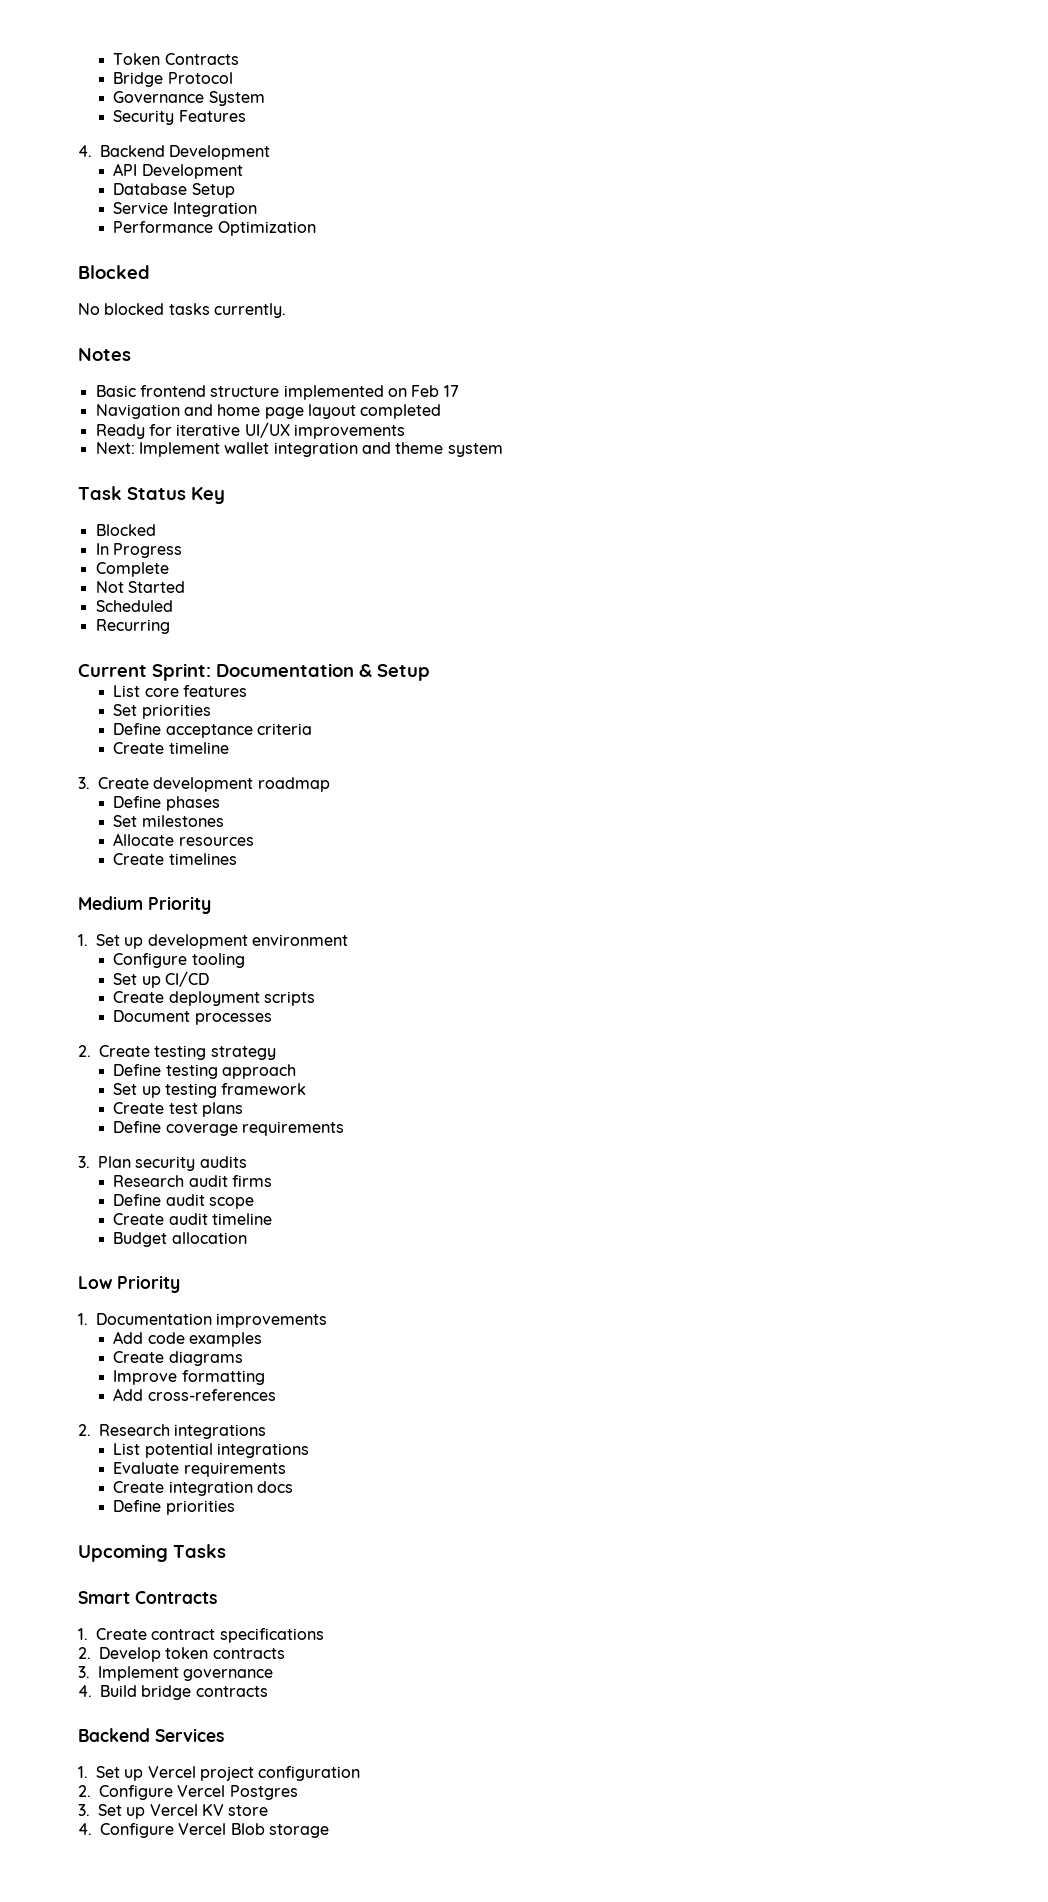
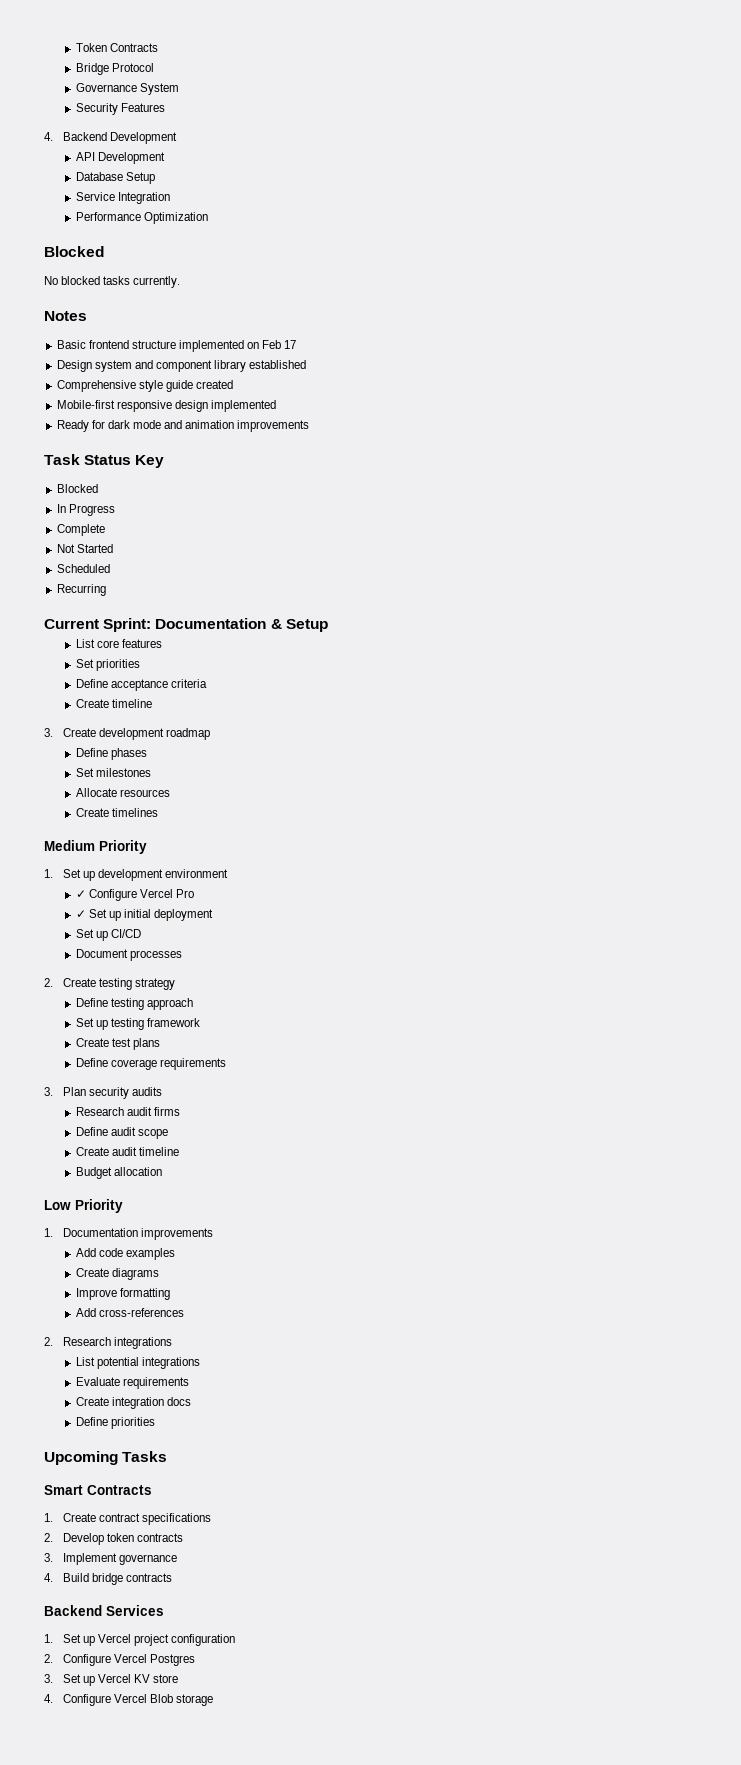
[95,404,442,419] [95,422,405,439] [95,442,503,457] Navigation and home page layout completed // Ready for iterative UI/UX improvements // Next: Implement wallet integration and theme system -> [56,360,307,372] [56,380,233,392] [56,400,276,412] [56,420,310,432] Design system and component library established // Comprehensive style guide created // Mobile-first responsive design implemented // Ready for dark mode and animation improvements
[113,953,245,968] Configure tooling -> [75,889,194,901] [75,909,214,921] ✓ Configure Vercel Pro // ✓ Set up initial deployment
[113,991,316,1006] // Create deployment scripts -> (141, 933) none

